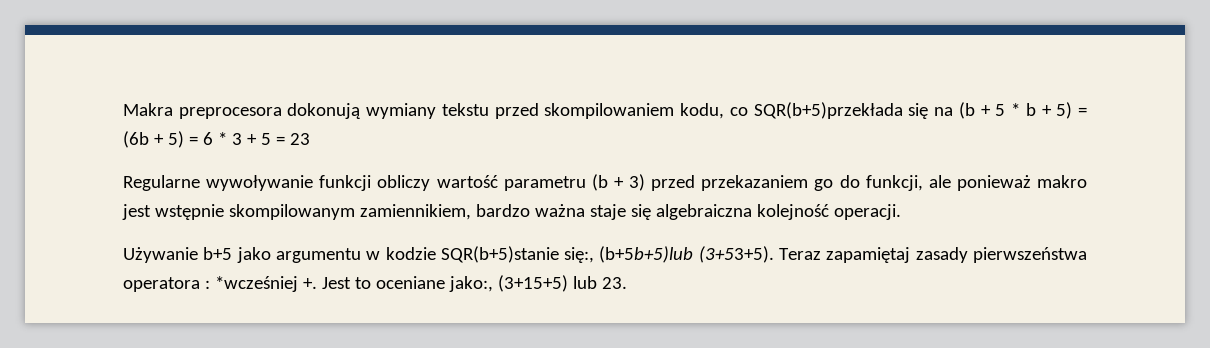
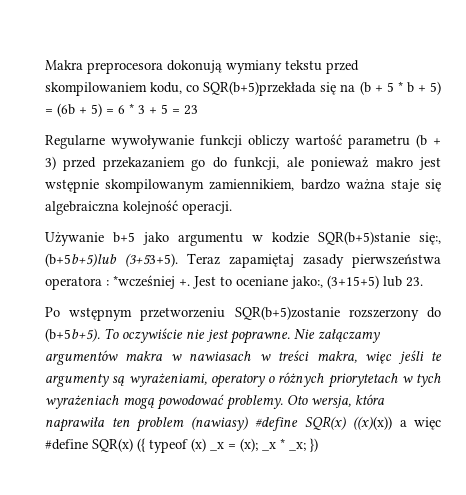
(627, 283) none -> [45,306,441,321] [45,328,380,344] [45,350,443,365] [45,372,441,388] [45,394,385,410] [45,416,441,432] [45,438,318,453] // Po wstępnym przetworzeniu SQR(b+5)zostanie rozszerzony do (b+5b+5). To oczywiście nie jest poprawne. Nie załączamy argumentów makra w nawiasach w treści makra, więc jeśli te argumenty są wyrażeniami, operatory o różnych priorytetach w tych wyrażeniach mogą powodować problemy. Oto wersja, która naprawiła ten problem (nawiasy) #define SQR(x) ((x)(x)) a więc #define SQR(x) ({ typeof (x) _x = (x); _x * _x; })

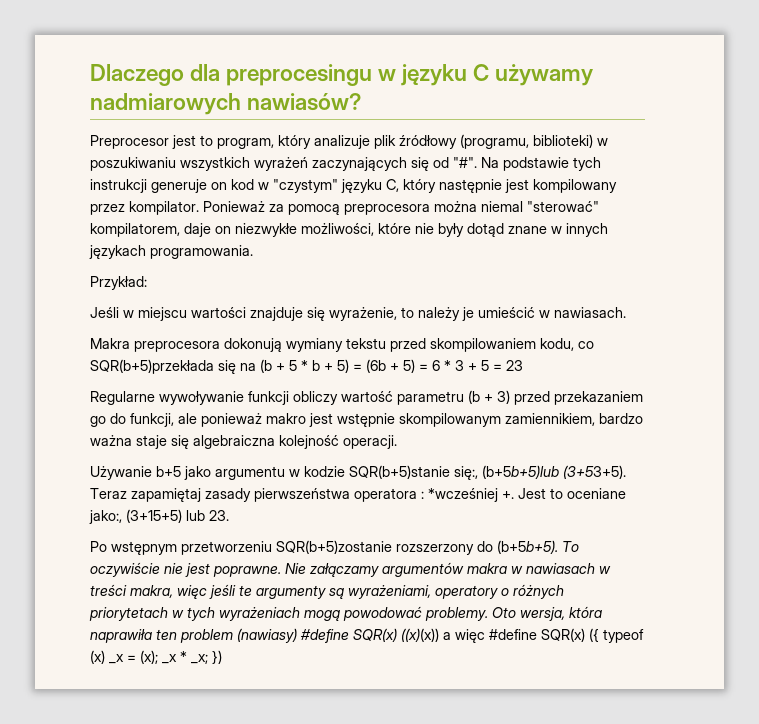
(45, 65) none -> [90,64,594,86] [90,93,362,115] [90,134,608,149] [90,157,601,171] [90,179,617,193] [90,201,599,215] [90,223,608,237] [89,245,253,259] [90,276,147,290] [90,307,626,321] Dlaczego dla preprocesingu w języku C używamy nadmiarowych nawiasów? // Preprocesor jest to program, który analizuje plik źródłowy (programu, biblioteki) w poszukiwaniu wszystkich wyrażeń zaczynających się od "#". Na podstawie tych instrukcji generuje on kod w "czystym" języku C, który następnie jest kompilowany przez kompilator. Ponieważ za pomocą preprocesora można niemal "sterować" kompilatorem, daje on niezwykłe możliwości, które nie były dotąd znane w innych językach programowania. // Przykład: // Jeśli w miejscu wartości znajduje się wyrażenie, to należy je umieścić w nawiasach. //

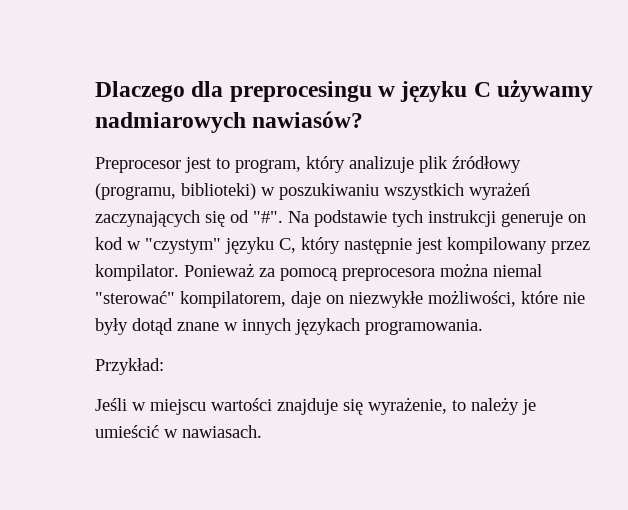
[90,338,594,352] [90,359,523,374] [90,390,643,405] [90,413,643,427] [90,435,397,449] [90,465,626,480] [90,488,626,502] [89,509,229,524] [90,540,579,555] [90,562,611,577] [90,584,564,599] [89,606,602,621] [90,628,644,643] [90,650,222,665] // Makra preprocesora dokonują wymiany tekstu przed skompilowaniem kodu, co SQR(b+5)przekłada się na (b + 5 * b + 5) = (6b + 5) = 6 * 3 + 5 = 23 // Regularne wywoływanie funkcji obliczy wartość parametru (b + 3) przed przekazaniem go do funkcji, ale ponieważ makro jest wstępnie skompilowanym zamiennikiem, bardzo ważna staje się algebraiczna kolejność operacji. // Używanie b+5 jako argumentu w kodzie SQR(b+5)stanie się:, (b+5b+5)lub (3+53+5). Teraz zapamiętaj zasady pierwszeństwa operatora : *wcześniej +. Jest to oceniane jako:, (3+15+5) lub 23. // Po wstępnym przetworzeniu SQR(b+5)zostanie rozszerzony do (b+5b+5). To oczywiście nie jest poprawne. Nie załączamy argumentów makra w nawiasach w treści makra, więc jeśli te argumenty są wyrażeniami, operatory o różnych priorytetach w tych wyrażeniach mogą powodować problemy. Oto wersja, która naprawiła ten problem (nawiasy) #define SQR(x) ((x)(x)) a więc #define SQR(x) ({ typeof (x) _x = (x); _x * _x; }) -> (262, 431) none

